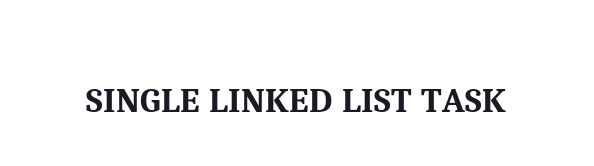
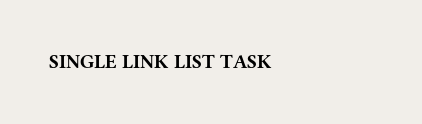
[209,89,333,112] LINKED -> [122,55,170,69] LINK

